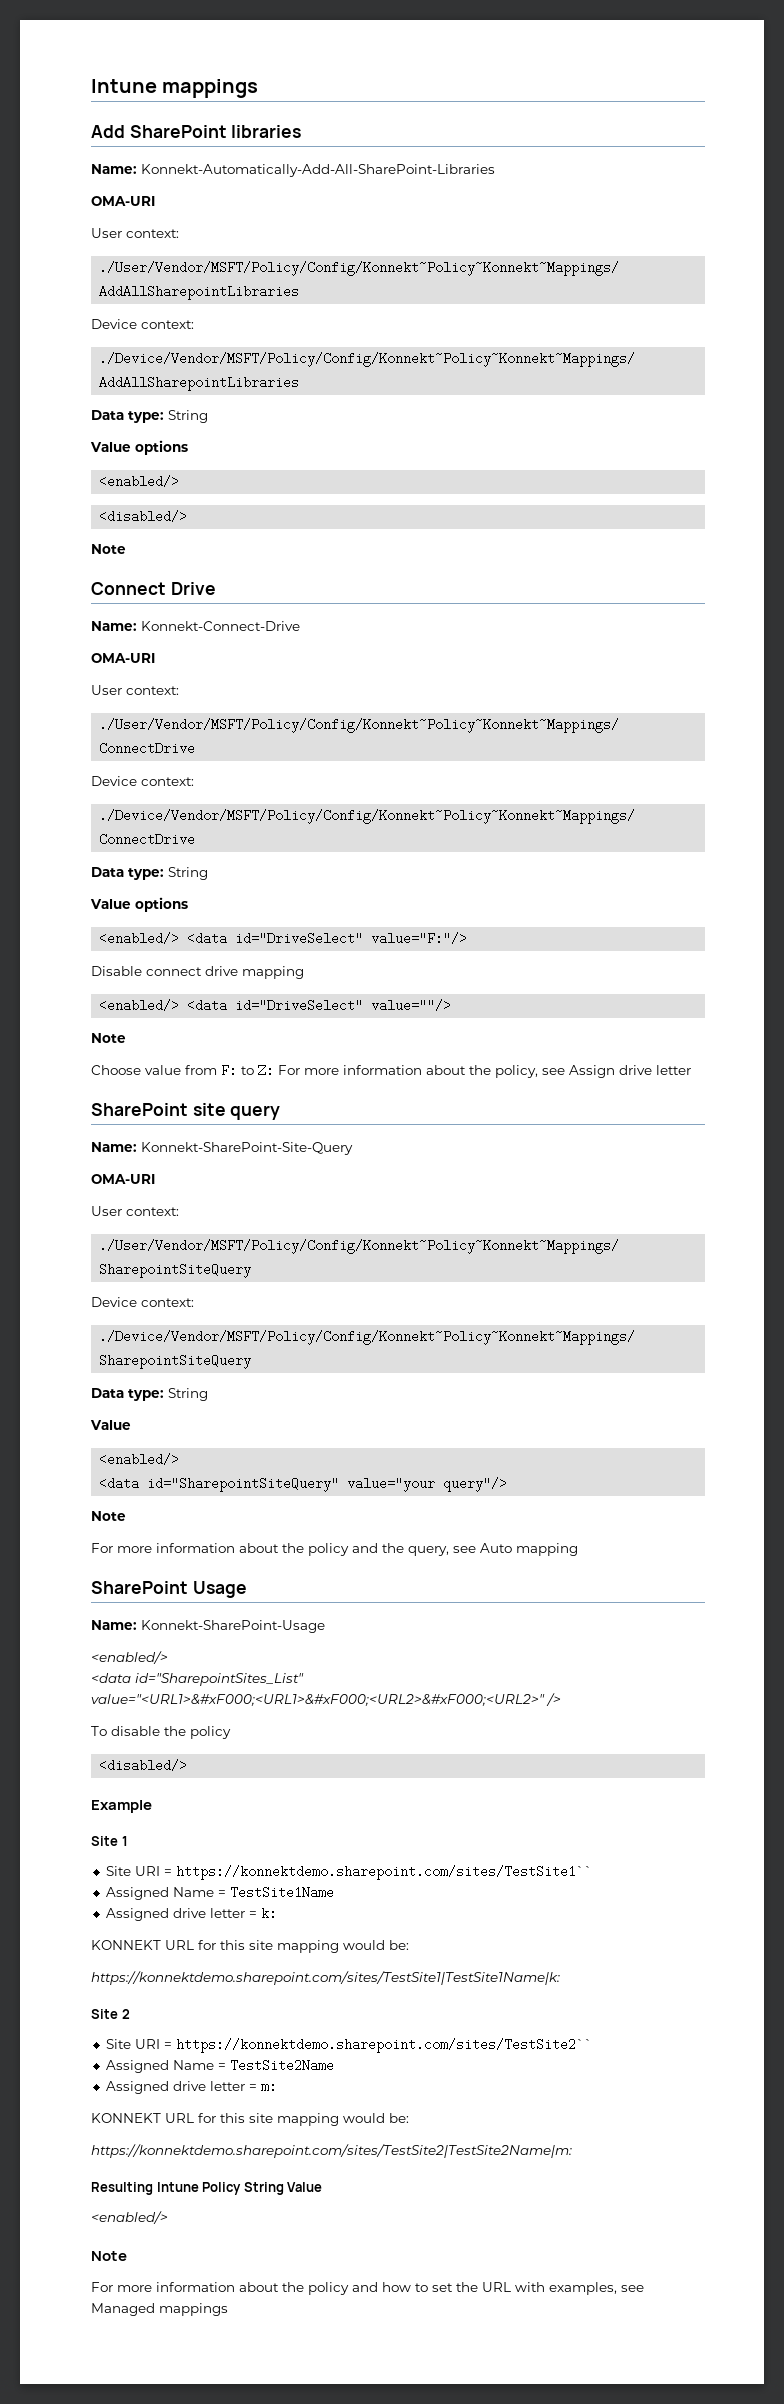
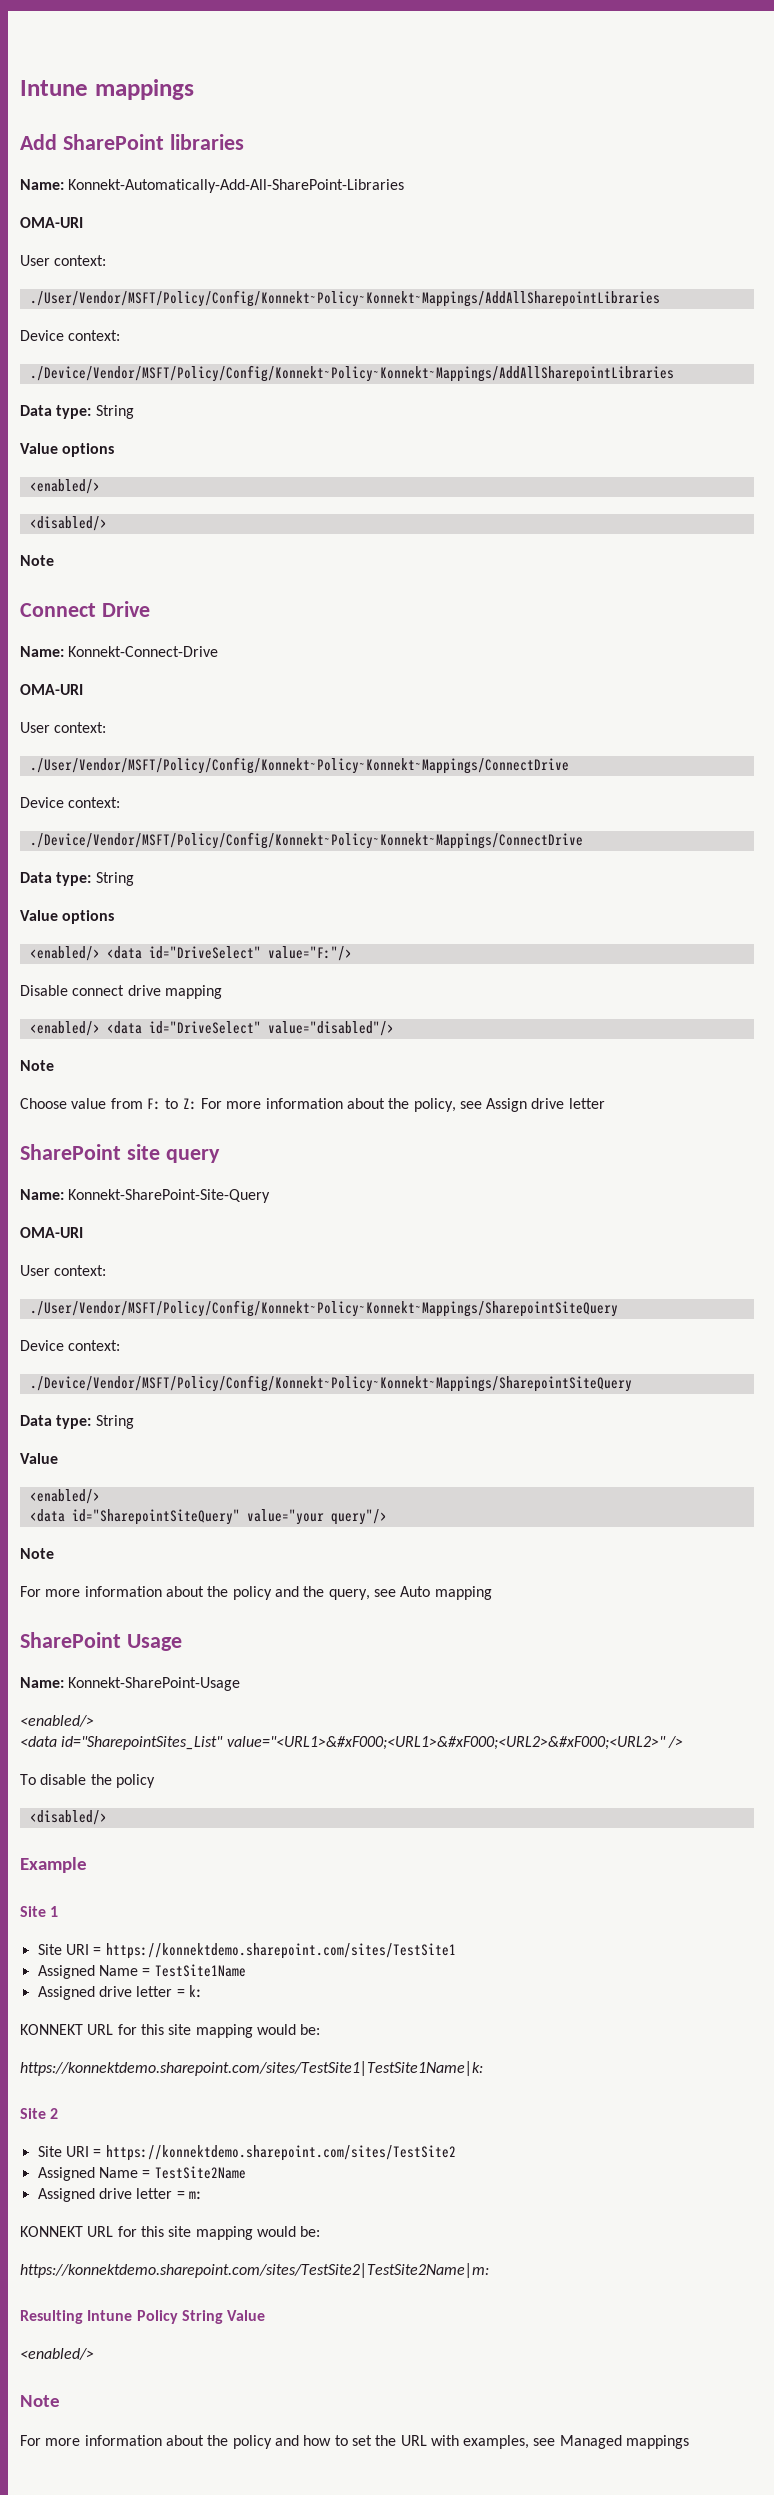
[371,999,452,1012] value=""/> -> [267,1021,394,1036] value="disabled"/>
[175,1865,592,1880] https://konnektdemo.sharepoint.com/sites/TestSite1`` -> [105,1943,456,1959] https://konnektdemo.sharepoint.com/sites/TestSite1
[175,2038,592,2053] https://konnektdemo.sharepoint.com/sites/TestSite2`` -> [105,2145,456,2161] https://konnektdemo.sharepoint.com/sites/TestSite2

